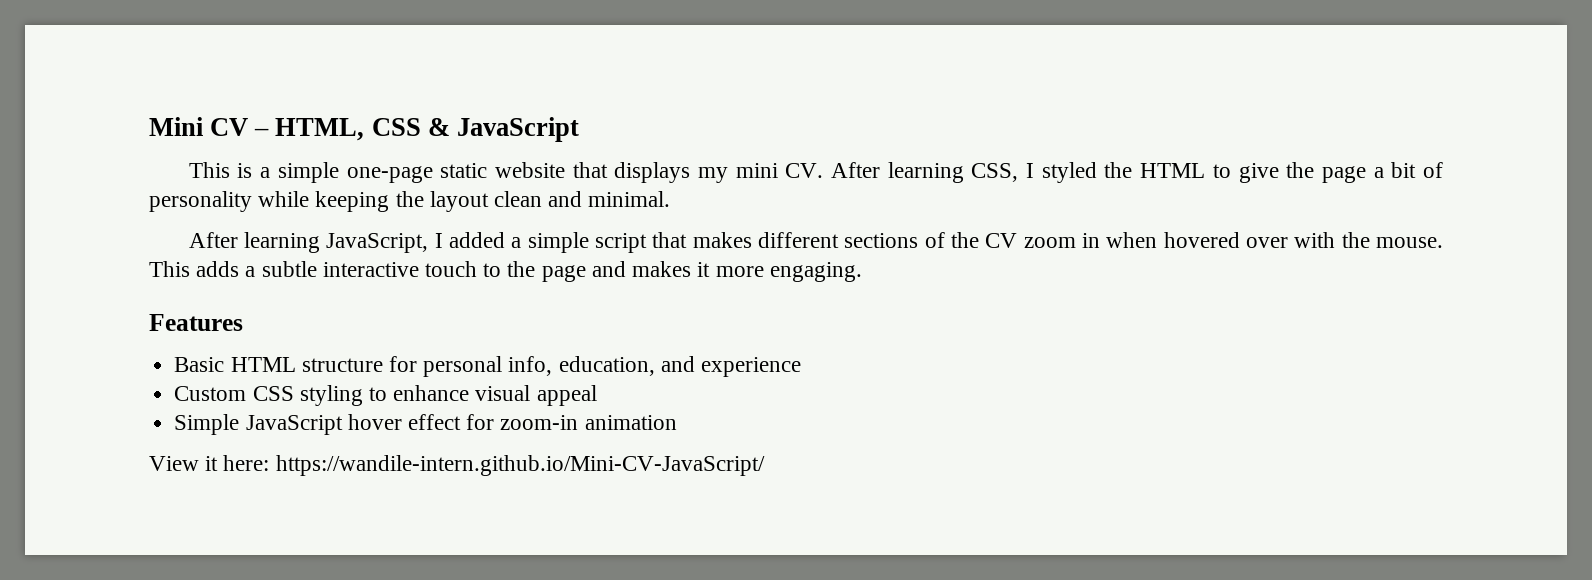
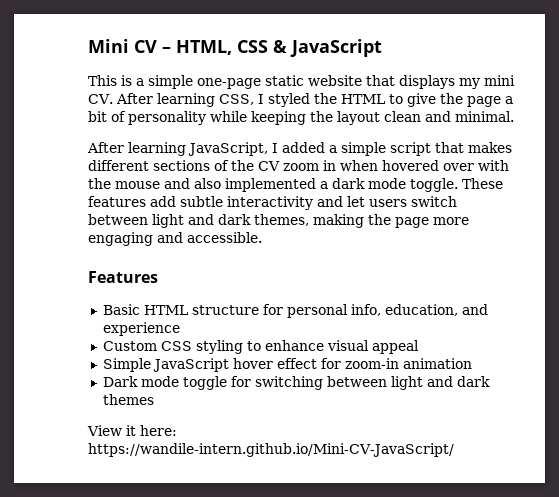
[1376,237,1444,248] [149,261,862,282] mouse. This adds a subtle interactive touch to the page and makes it more engaging. -> [115,178,503,192] [88,196,457,210] [88,214,469,228] [88,232,262,246] mouse and also implemented a dark mode toggle. These features add subtle interactivity and let users switch between light and dark themes, making the page more engaging and accessible.
(677, 422) none -> [102,376,490,390] [102,394,154,405] // Dark mode toggle for switching between light and dark themes

